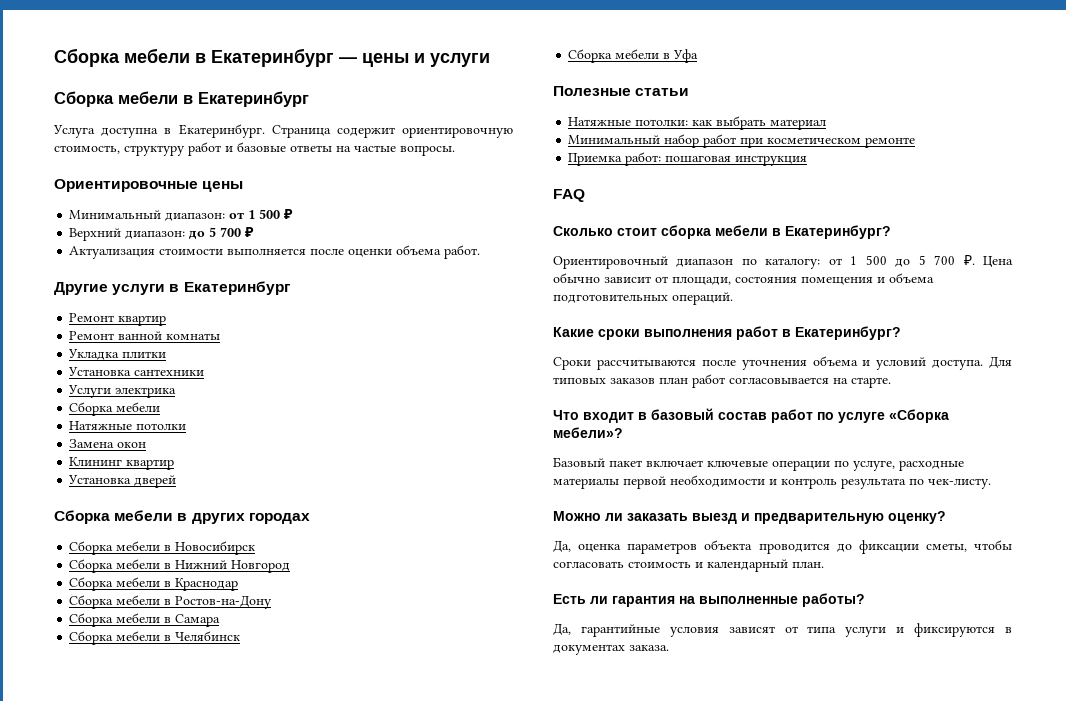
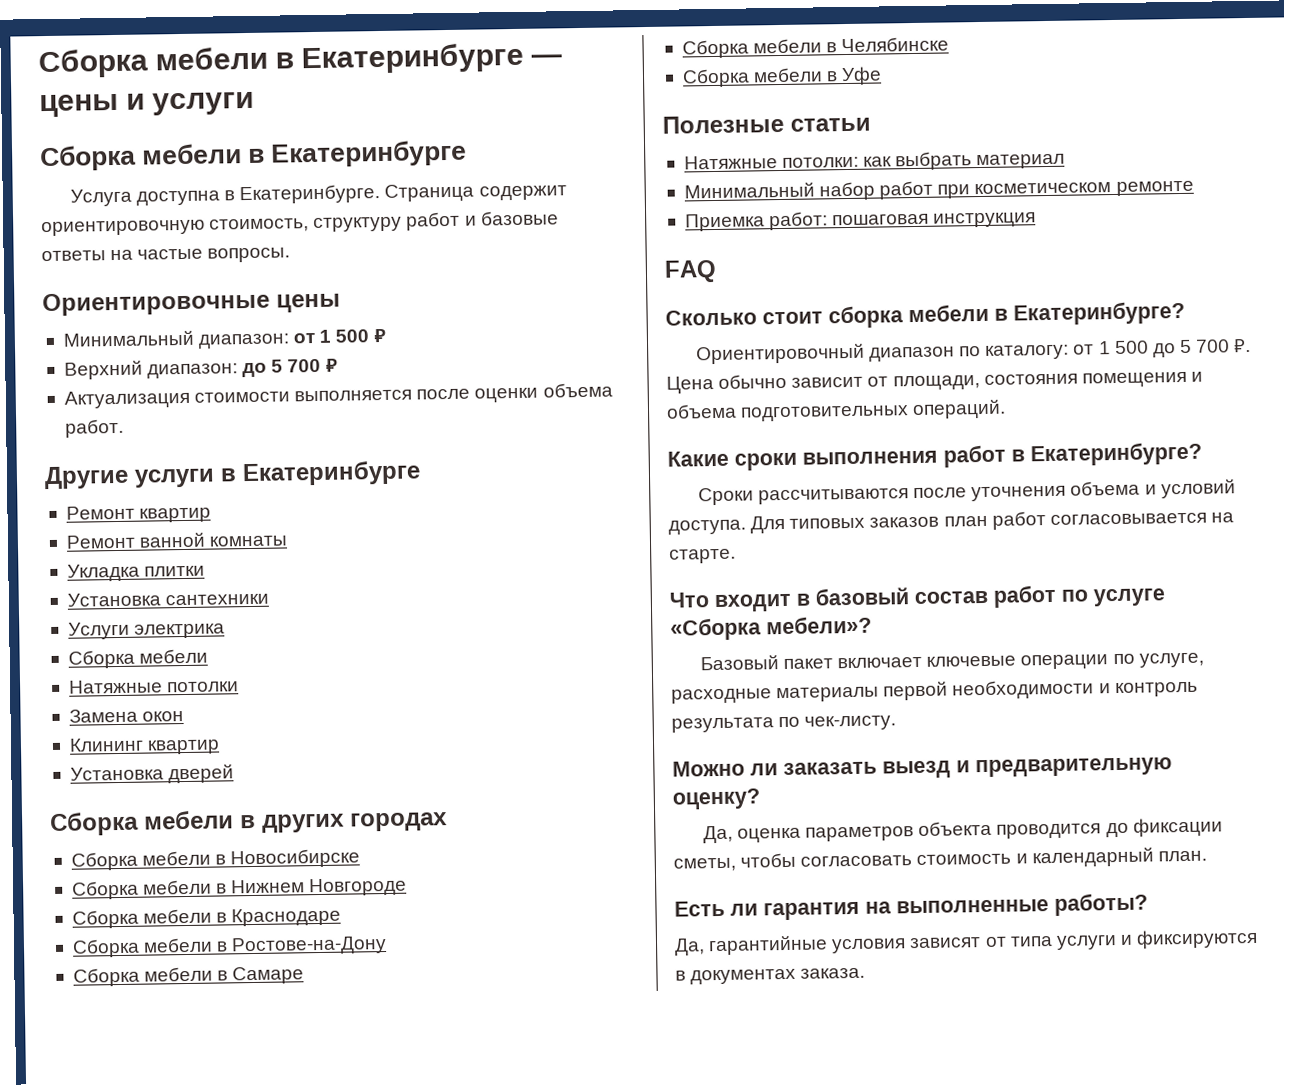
[54,48,334,67] Сборка мебели в Екатеринбург -> [38,42,525,79] Сборка мебели в Екатеринбурге
[198,91,309,107] Екатеринбург -> [270,139,468,168] Екатеринбурге
[178,124,265,138] Екатеринбург. -> [239,184,381,205] Екатеринбурге.
[183,281,291,295] Екатеринбург -> [242,460,421,487] Екатеринбурге
[175,541,256,555] [69,559,291,573] [69,577,239,591] [69,595,273,609] [69,613,221,627] [69,631,241,645] [568,49,699,63] Новосибирск // Сборка мебели в Нижний Новгород // Сборка мебели в Краснодар // Сборка мебели в Ростов-на-Дону // Сборка мебели в Самара // Сборка мебели в Челябинск // Сборка мебели в Уфа -> [230,848,361,869] [71,877,408,900] [71,907,342,929] [71,935,388,958] [72,966,305,987] [681,36,950,59] [681,66,883,88] Новосибирске // Сборка мебели в Нижнем Новгороде // Сборка мебели в Краснодаре // Сборка мебели в Ростове-на-Дону // Сборка мебели в Самаре // Сборка мебели в Челябинске // Сборка мебели в Уфе
[785,225,891,239] Екатеринбург? -> [1013,300,1185,326] Екатеринбурге?
[795,326,901,340] Екатеринбург? -> [1030,441,1202,467] Екатеринбурге?

